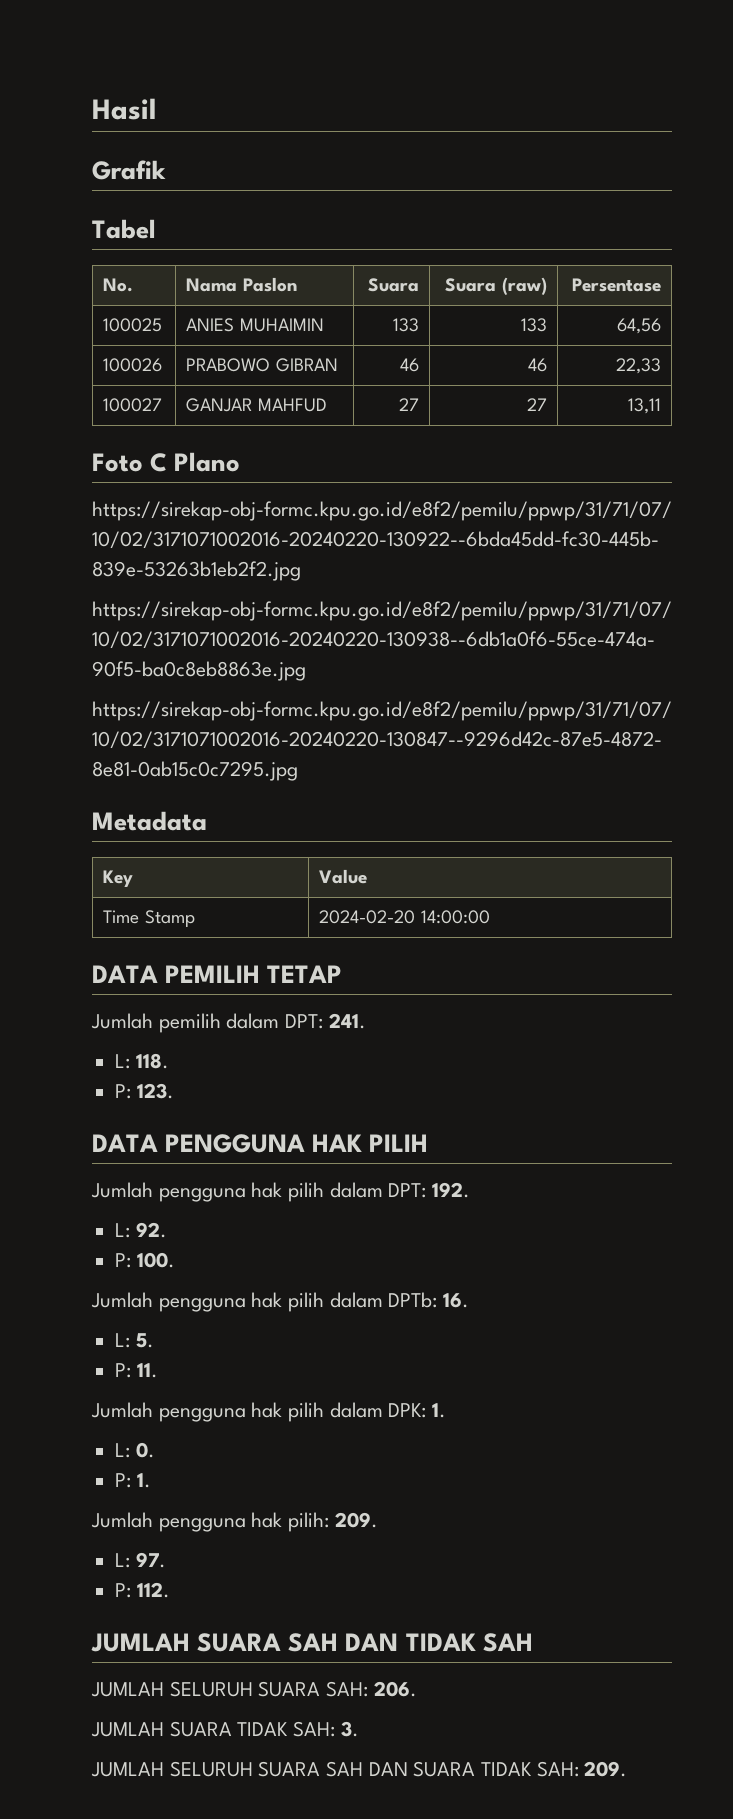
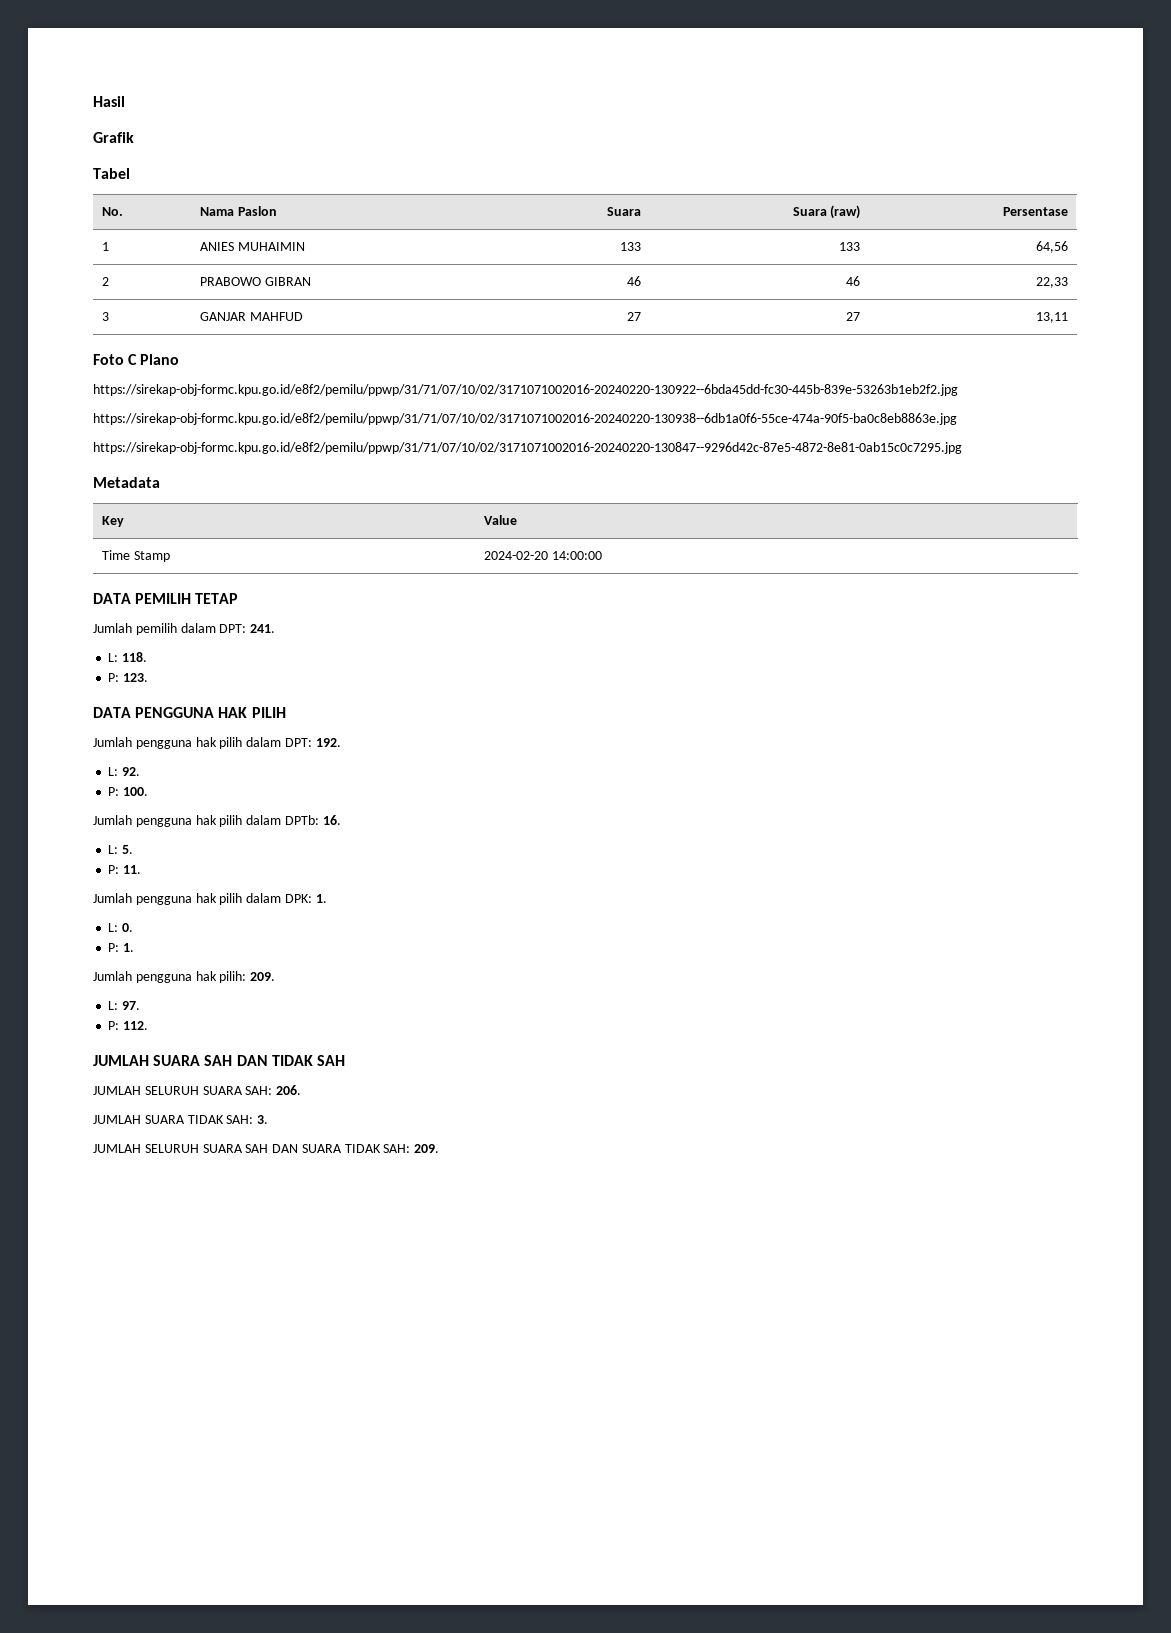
[103,318,163,332] 100025 -> [101,242,109,251] 1
[103,358,163,372] 100026 -> [101,277,109,286] 2
[103,398,163,412] 100027 -> [101,312,109,321] 3

